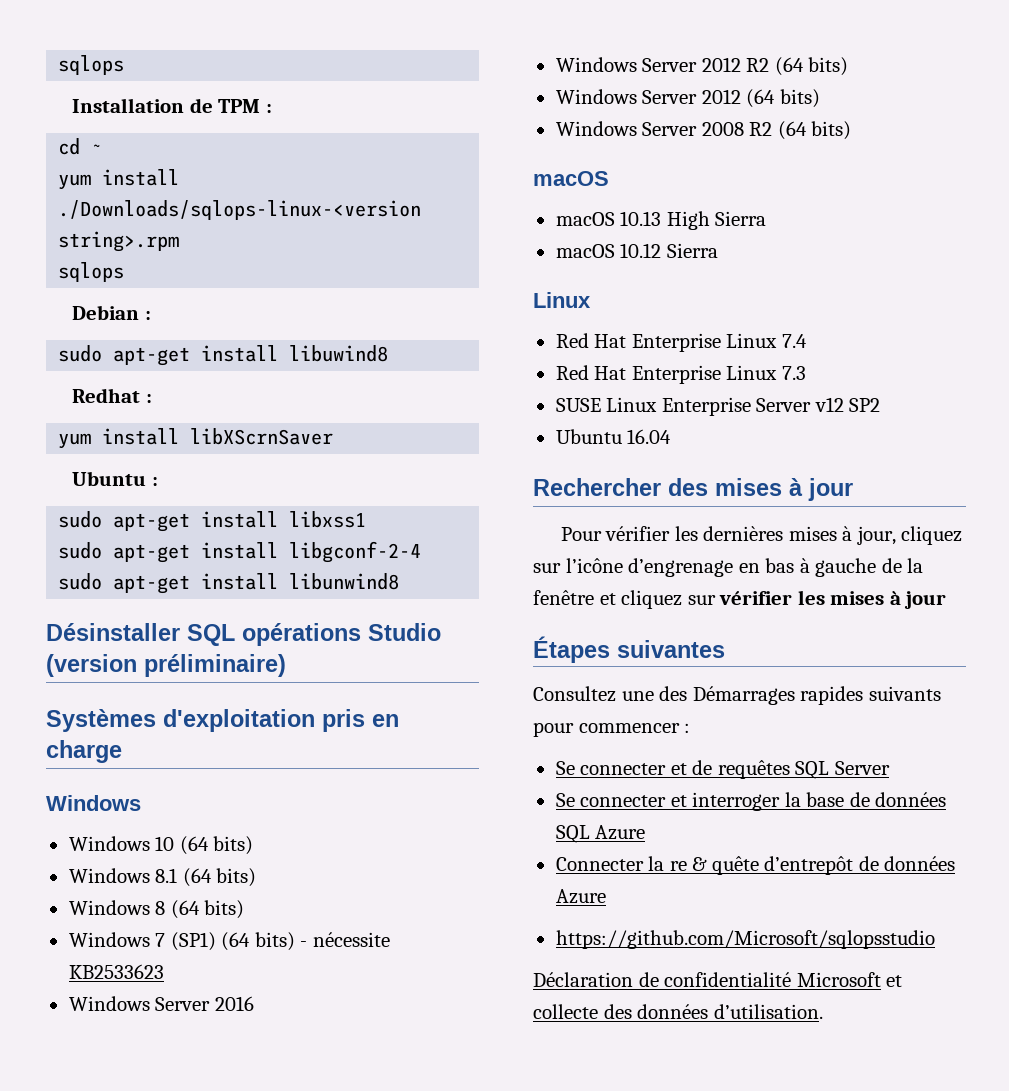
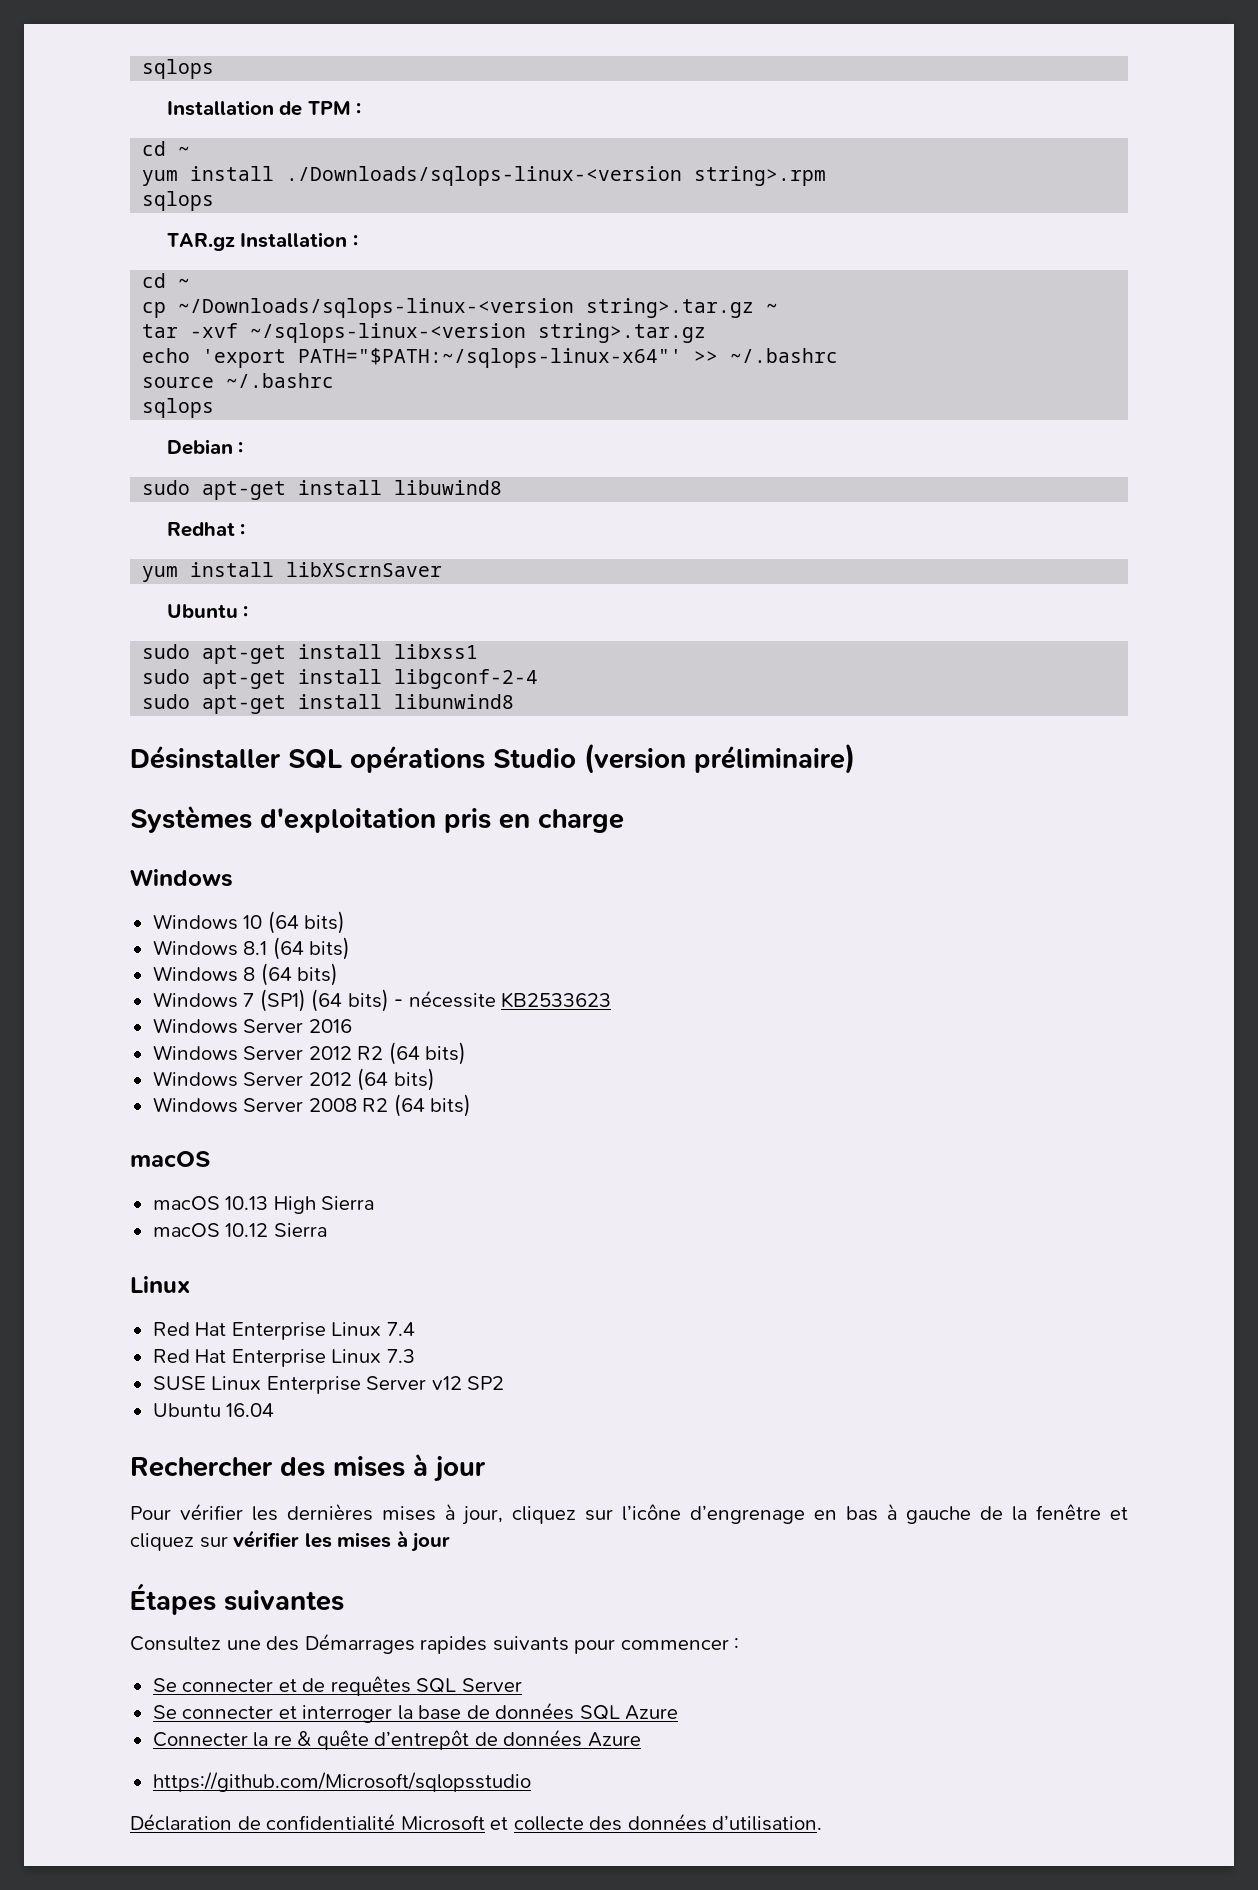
(125, 272) none -> [166,232,358,251] [142,273,191,288] [142,298,779,318] [142,323,707,343] [142,348,839,368] [142,373,335,388] [142,398,215,418] // TAR.gz Installation : // cd ~ // cp ~/Downloads/sqlops-linux-<version string>.tar.gz ~ // tar -xvf ~/sqlops-linux-<version string>.tar.gz // echo 'export PATH="$PATH:~/sqlops-linux-x64"' >> ~/.bashrc // source ~/.bashrc // sqlops

